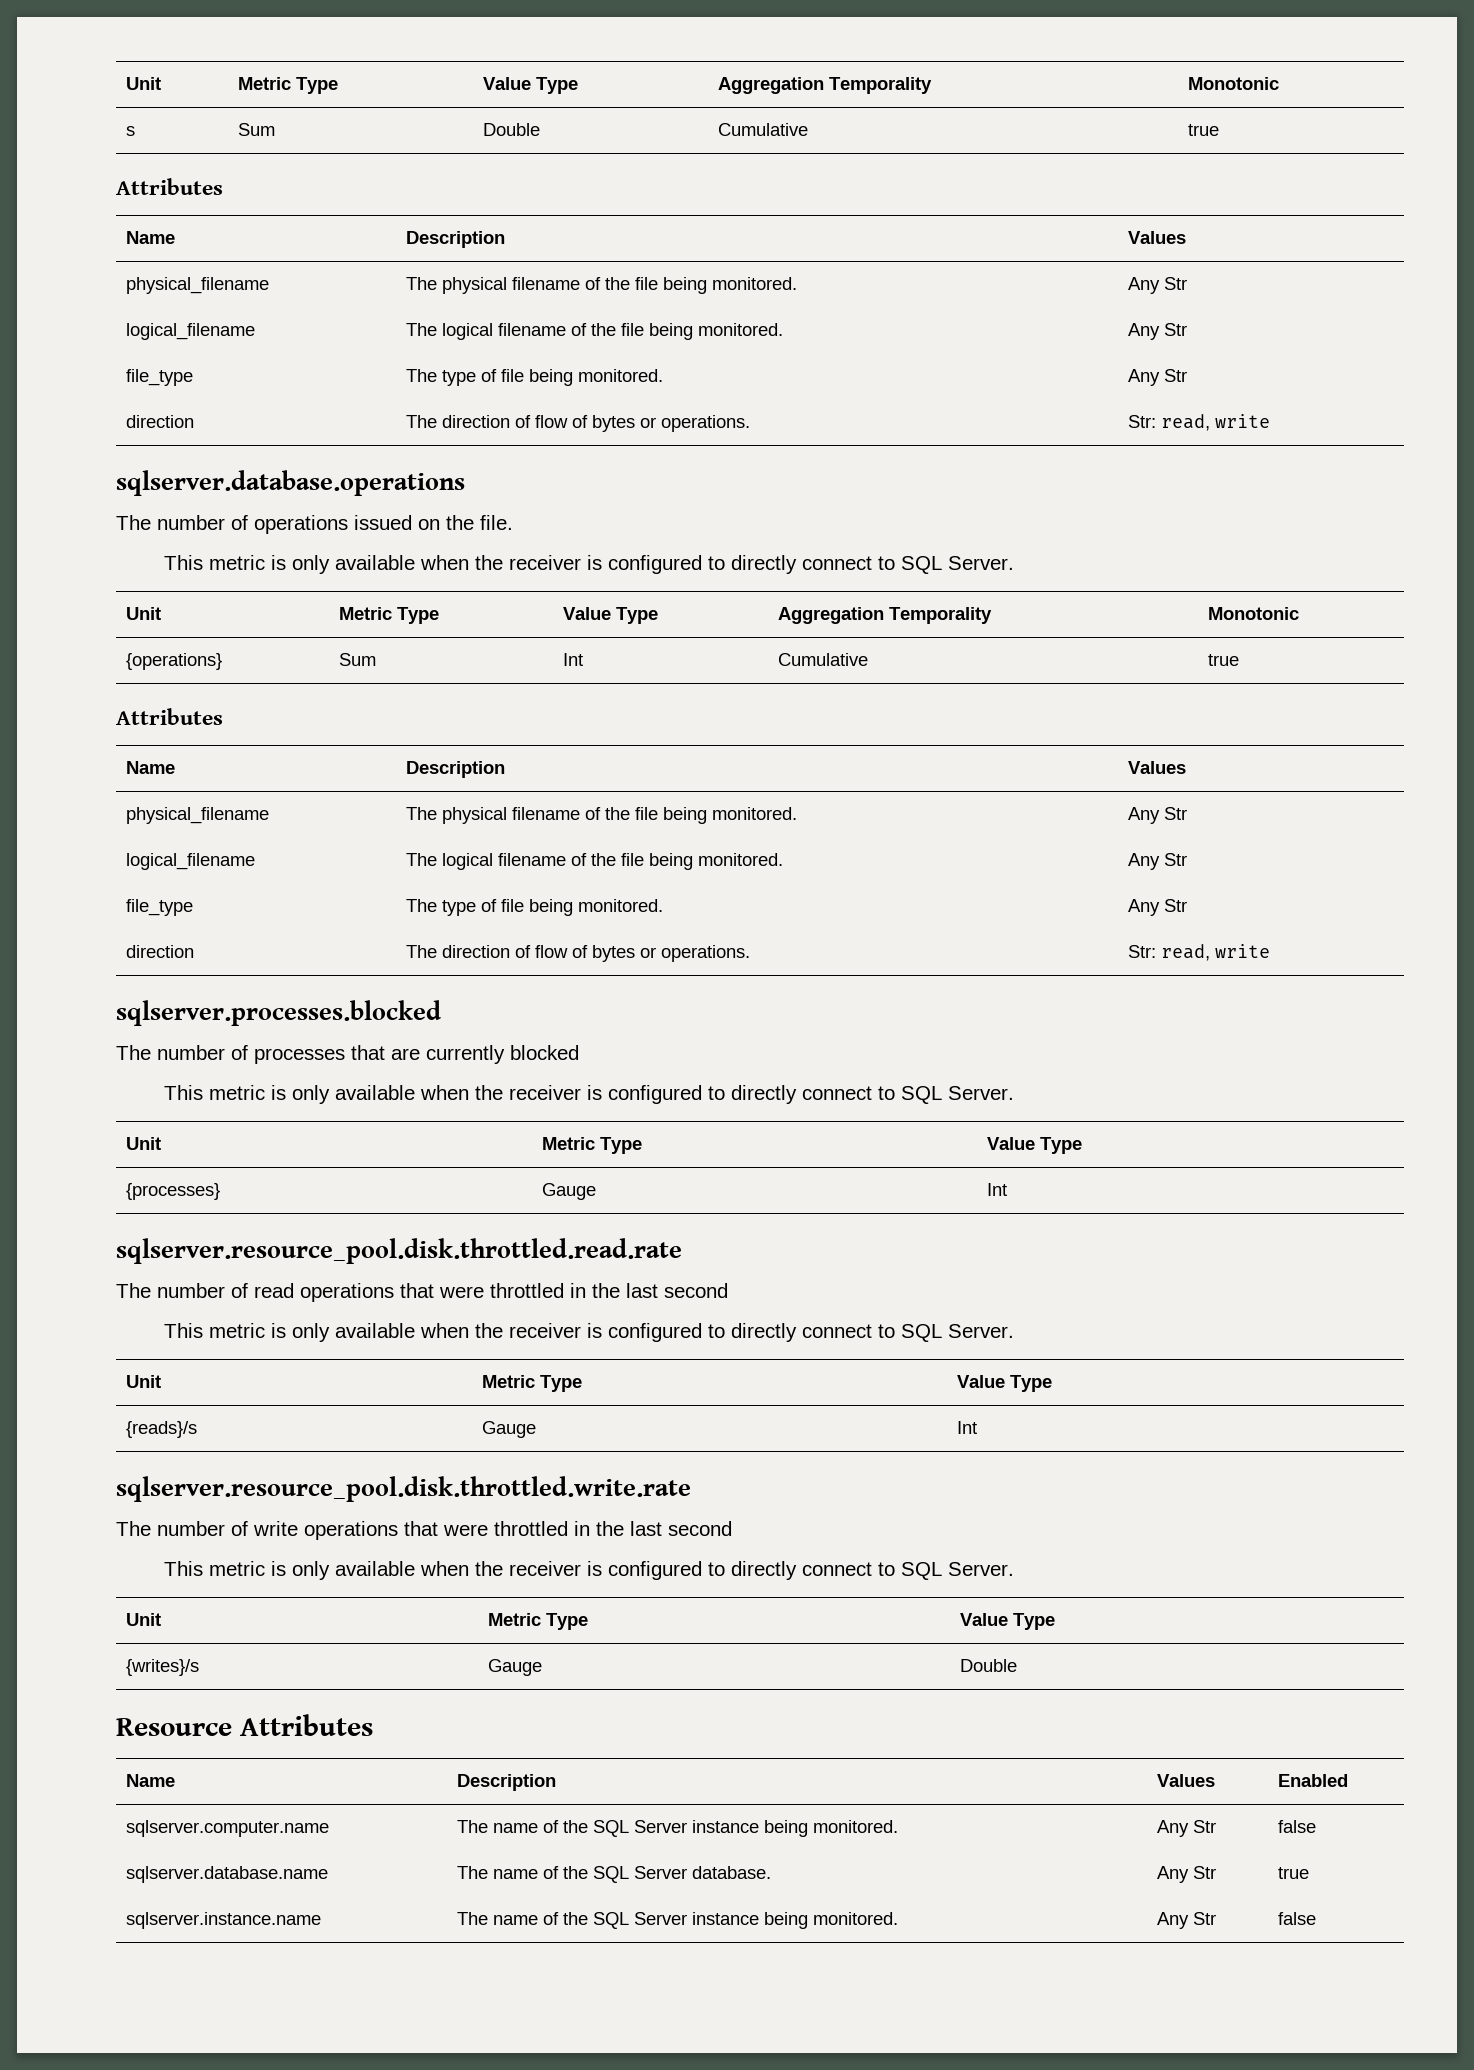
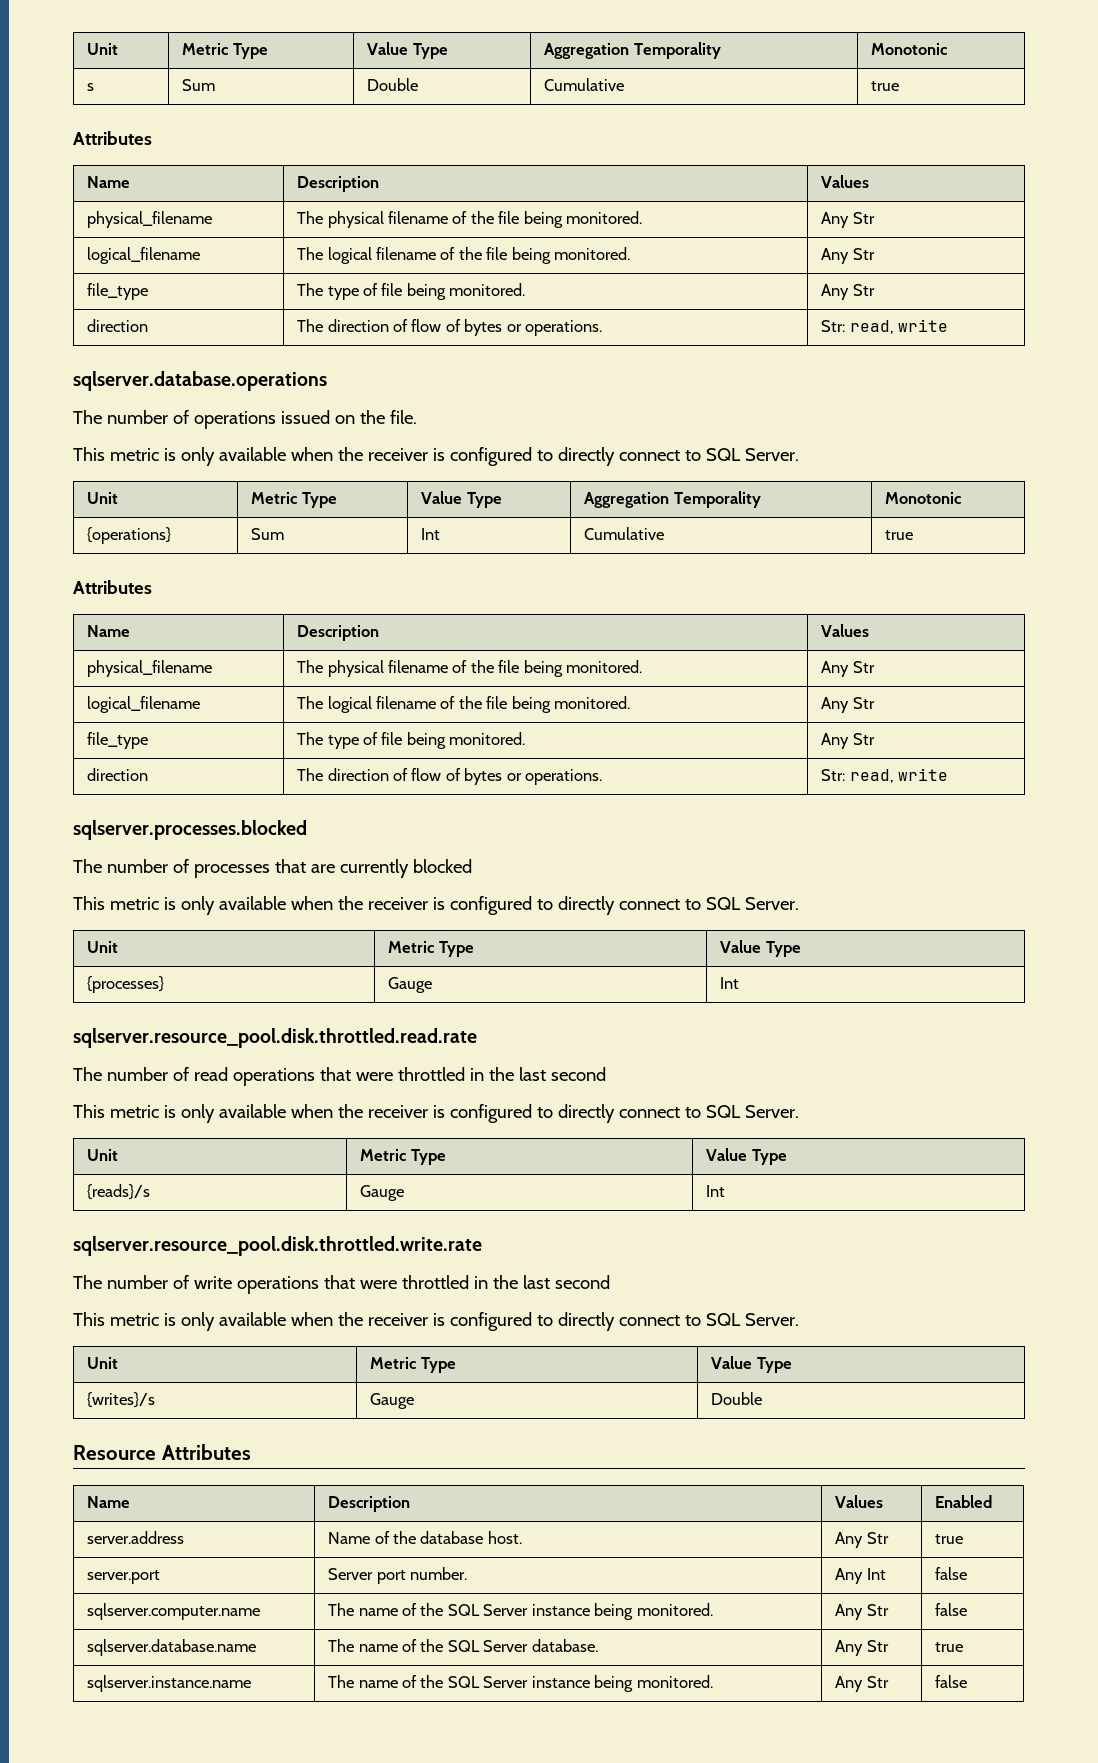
(1349, 1780) none -> [87,1531,185,1544] [328,1531,522,1544] [835,1532,889,1548] [935,1534,964,1544] [87,1570,161,1584] [328,1567,467,1584] [835,1568,886,1584] [935,1567,968,1580] // server.address | Name of the database host. | Any Str | true // server.port | Server port number. | Any Int | false

